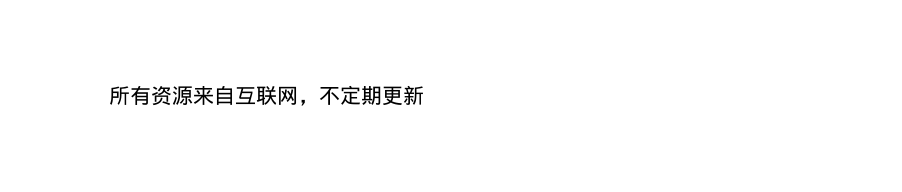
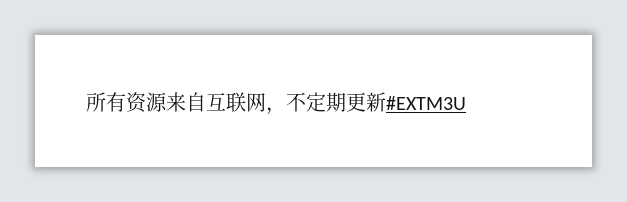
(424, 95) none -> [386,96,466,110] #EXTM3U

